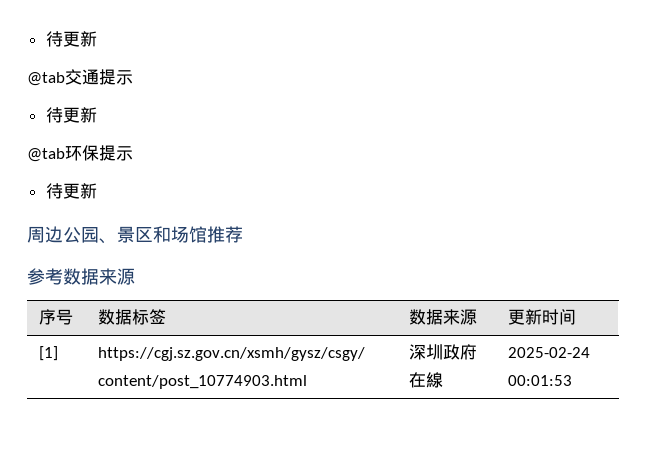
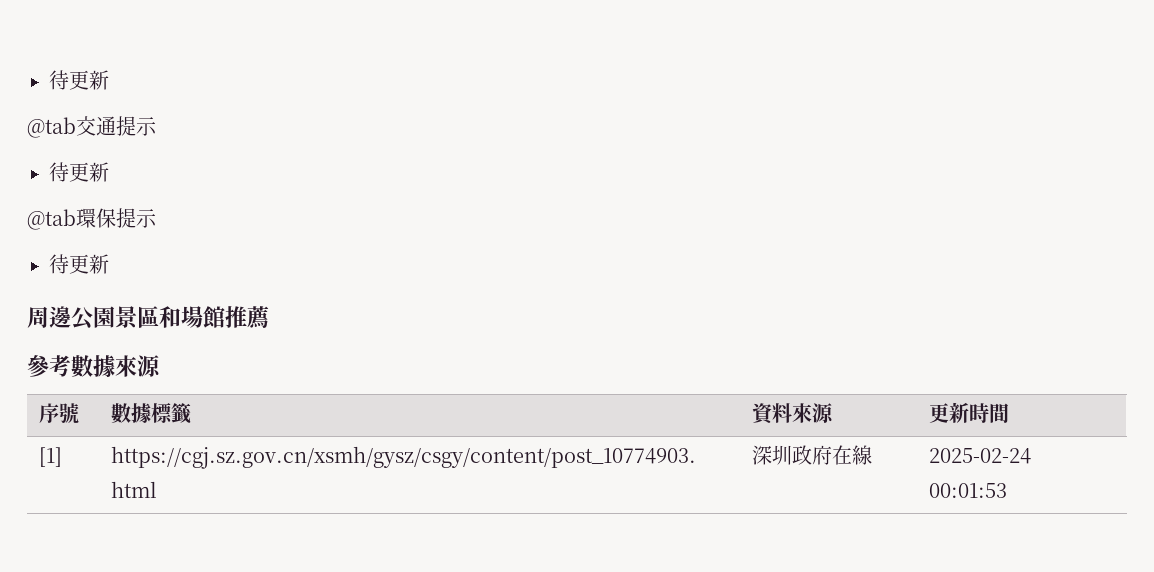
[65,146,82,161] 环 -> [76,208,96,228] 環
[45,226,243,244] [27,268,135,285] [39,309,74,325] [98,309,167,325] [409,309,461,325] 边公园、景区和场馆推荐 // 参考数据来源 // 序号 | 数据标签 | 数据来 -> [49,306,269,330] [27,355,161,377] [39,403,80,424] [111,403,192,424] [752,403,813,425] 邊公園景區和場館推薦 // 參考數據來源 // 序號 | 數據標籤 | 資料來
[542,309,577,325] 时间 -> [969,403,1010,423] 時間

